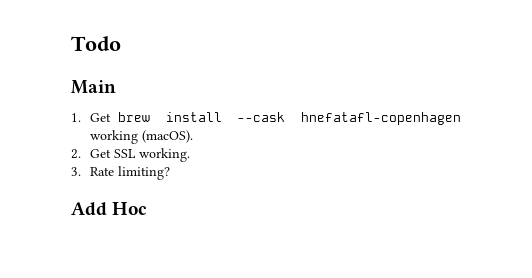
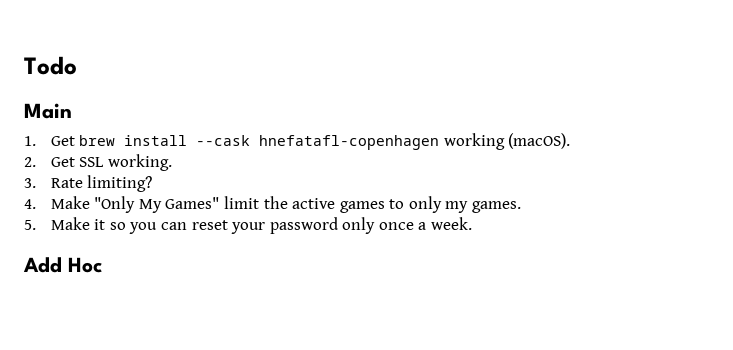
(171, 173) none -> [24,196,522,213] [24,217,473,234] // 4. Make "Only My Games" limit the active games to only my games. // 5. Make it so you can reset your password only once a week.

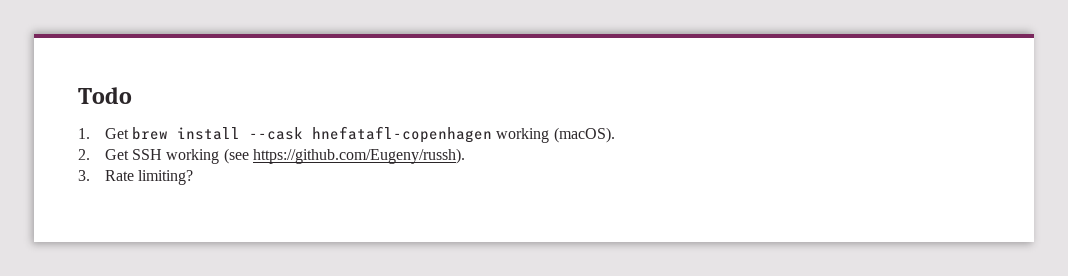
[24,103,72,119] // Main -> (132, 95) none
[79,154,172,171] SSL working. -> [132,148,466,164] SSH working (see https://github.com/Eugeny/russh).
[24,196,522,213] [24,217,473,234] [23,257,102,273] // 4. Make "Only My Games" limit the active games to only my games. // 5. Make it so you can reset your password only once a week. // Add Hoc -> (194, 177) none

